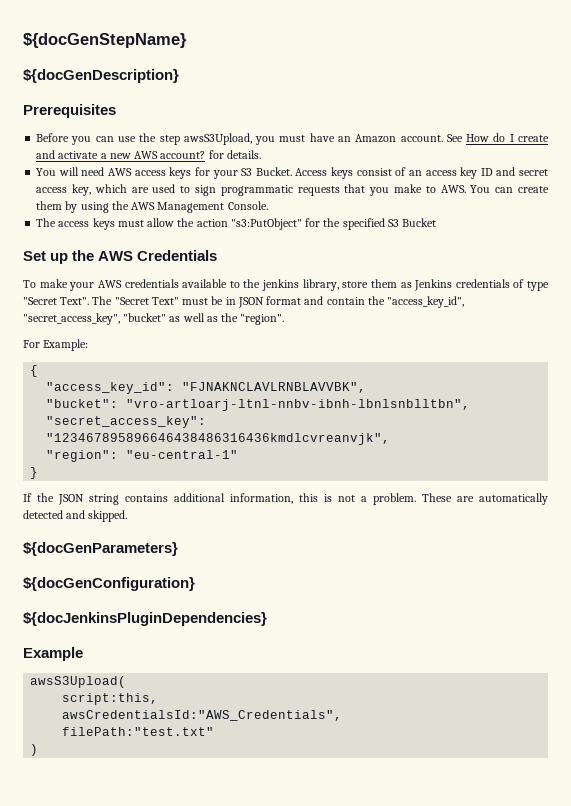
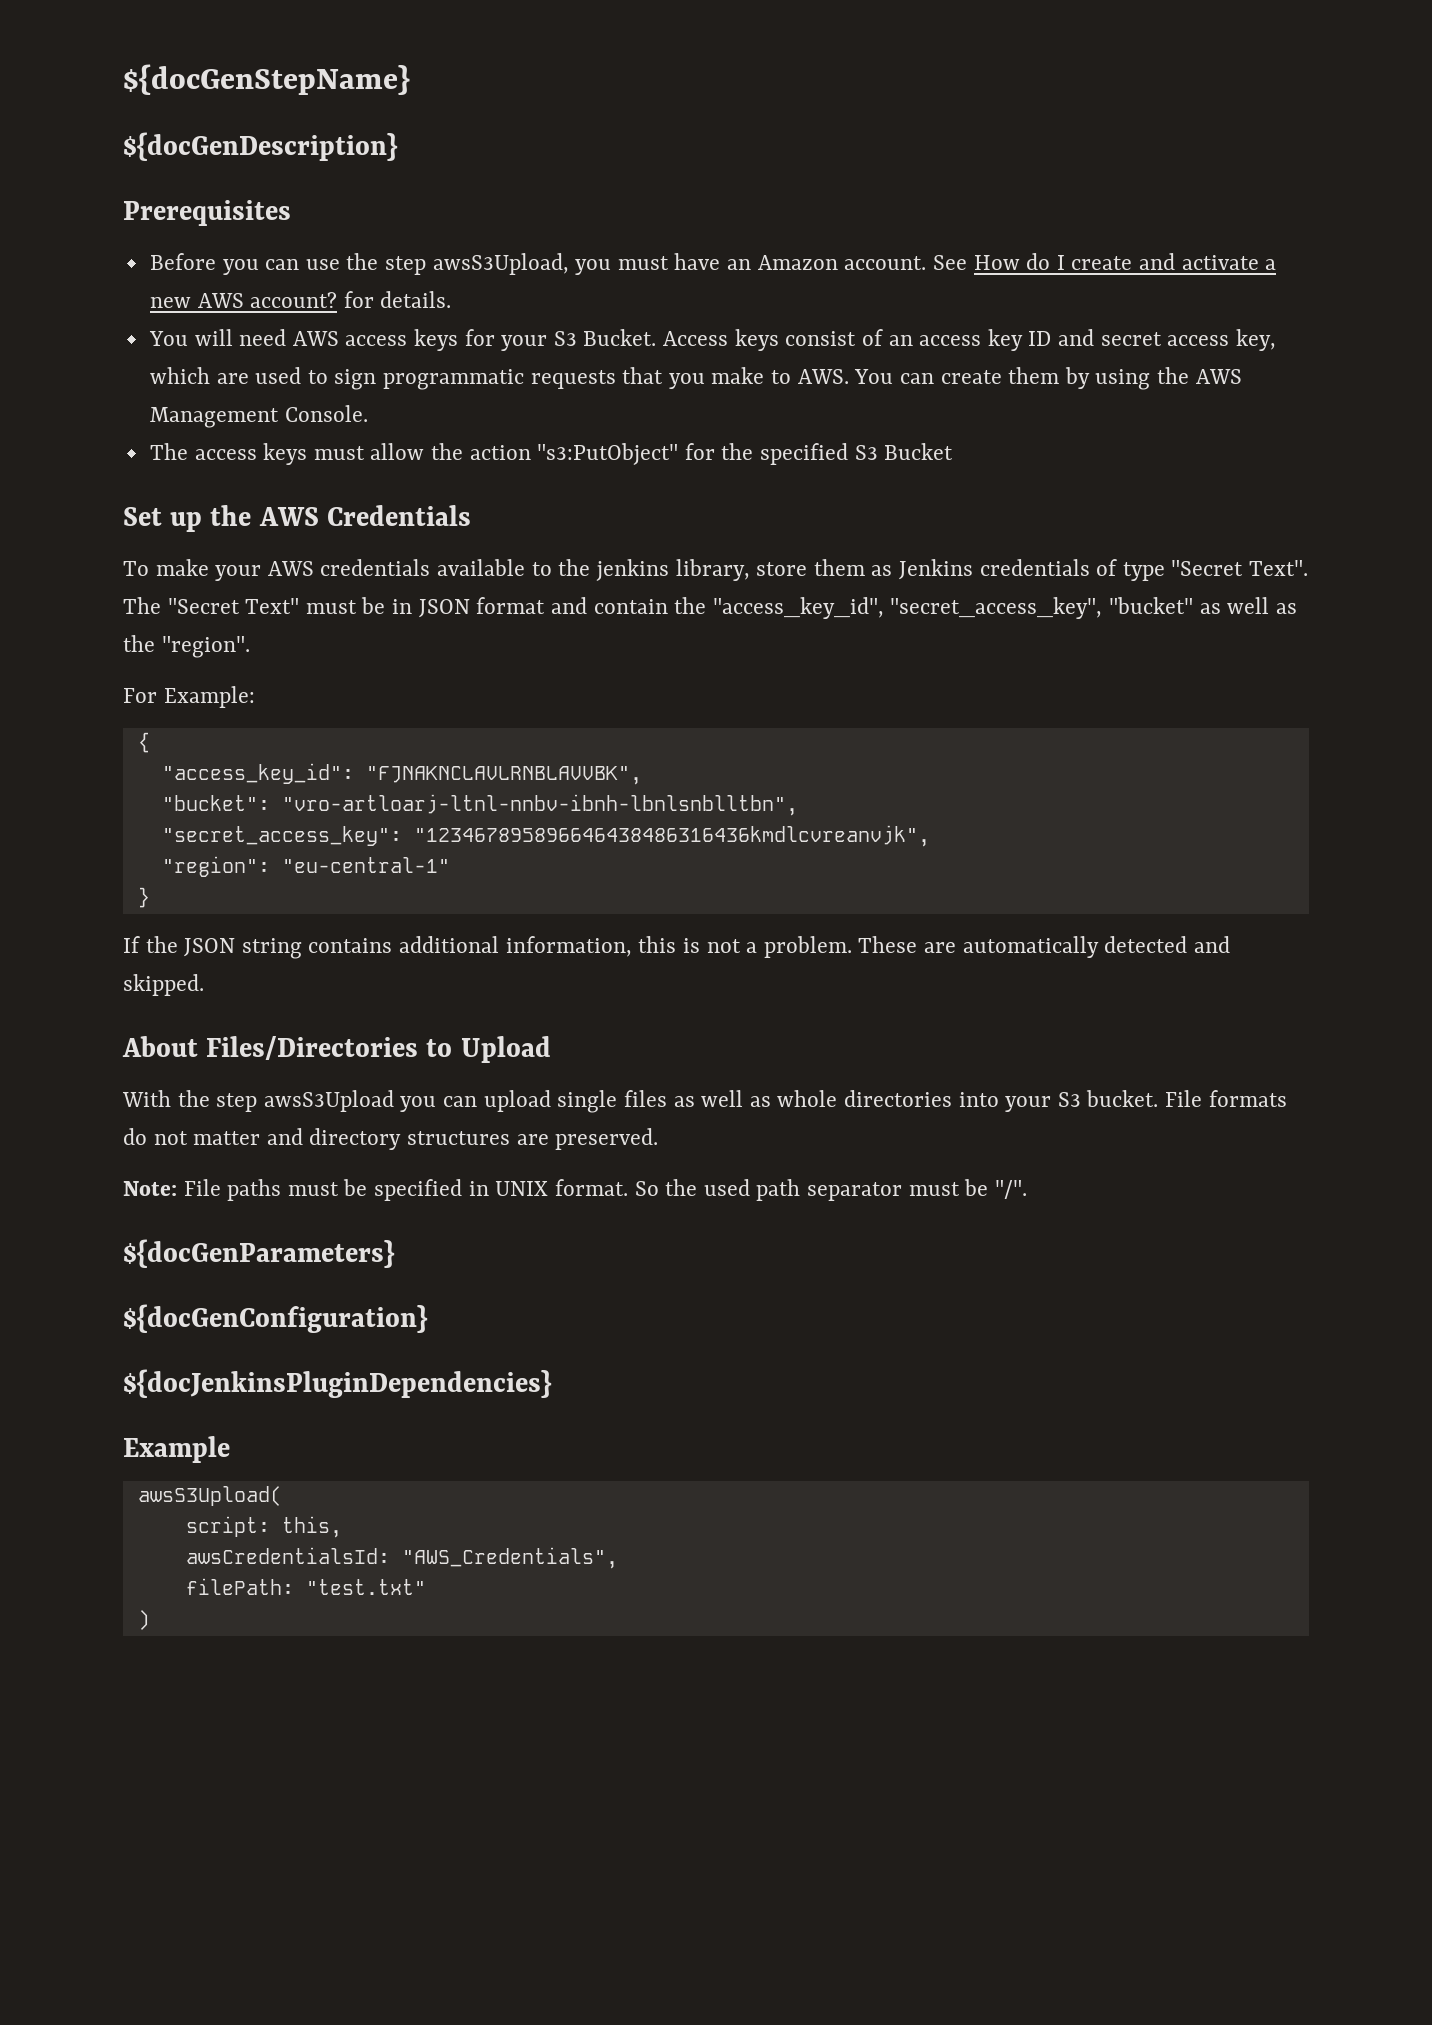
(128, 516) none -> [122,1036,551,1063] [122,1090,1287,1113] [123,1128,659,1150] [123,1179,1027,1201] // About Files/Directories to Upload // With the step awsS3Upload you can upload single files as well as whole directories into your S3 bucket. File formats do not matter and directory structures are preserved. // Note: File paths must be specified in UNIX format. So the used path separator must be "/".
[62,693,159,705] [62,710,343,721] [62,727,215,736] script:this, // awsCredentialsId:"AWS_Credentials", // filePath:"test.txt" -> [185,1516,342,1538] [185,1547,618,1569] [185,1578,426,1595] script: this, // awsCredentialsId: "AWS_Credentials", // filePath: "test.txt"

